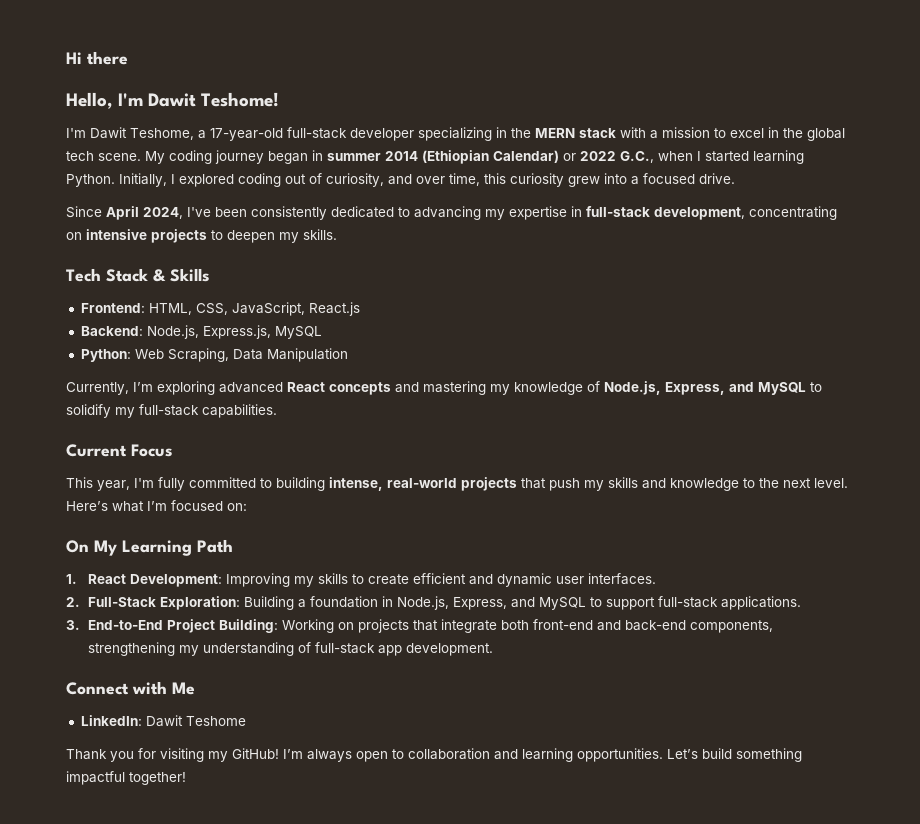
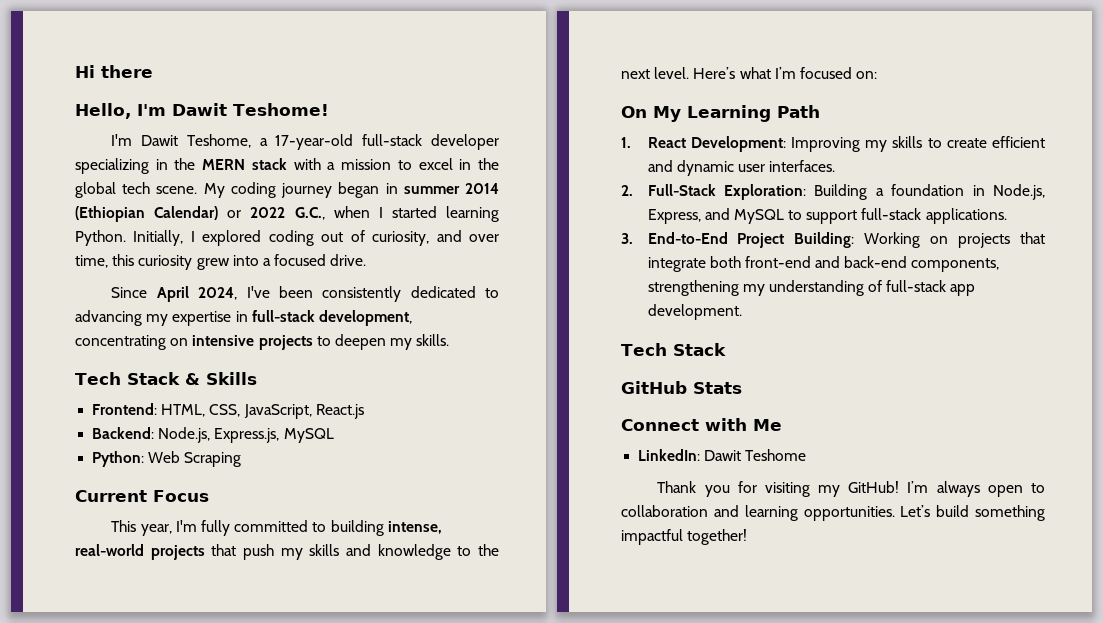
[167,348,348,362] [66,381,822,395] [66,404,277,418] Scraping, Data Manipulation // Currently, I’m exploring advanced React concepts and mastering my knowledge of Node.js, Express, and MySQL to solidify my full-stack capabilities. -> [184,452,242,467] Scraping
(494, 649) none -> [621,343,726,356] [621,381,742,394] // Tech Stack // GitHub Stats

